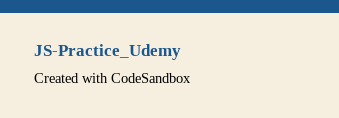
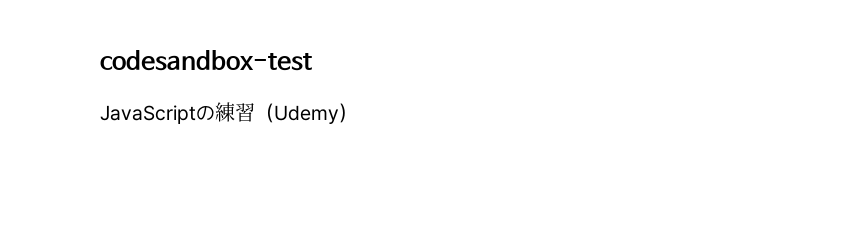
[34,44,181,60] [34,73,191,83] JS-Practice_Udemy // Created with CodeSandbox -> [100,50,312,71] [100,102,358,124] codesandbox-test // JavaScriptの練習（Udemy）

